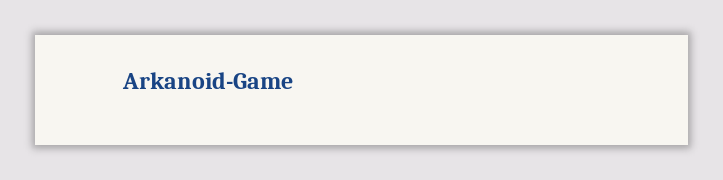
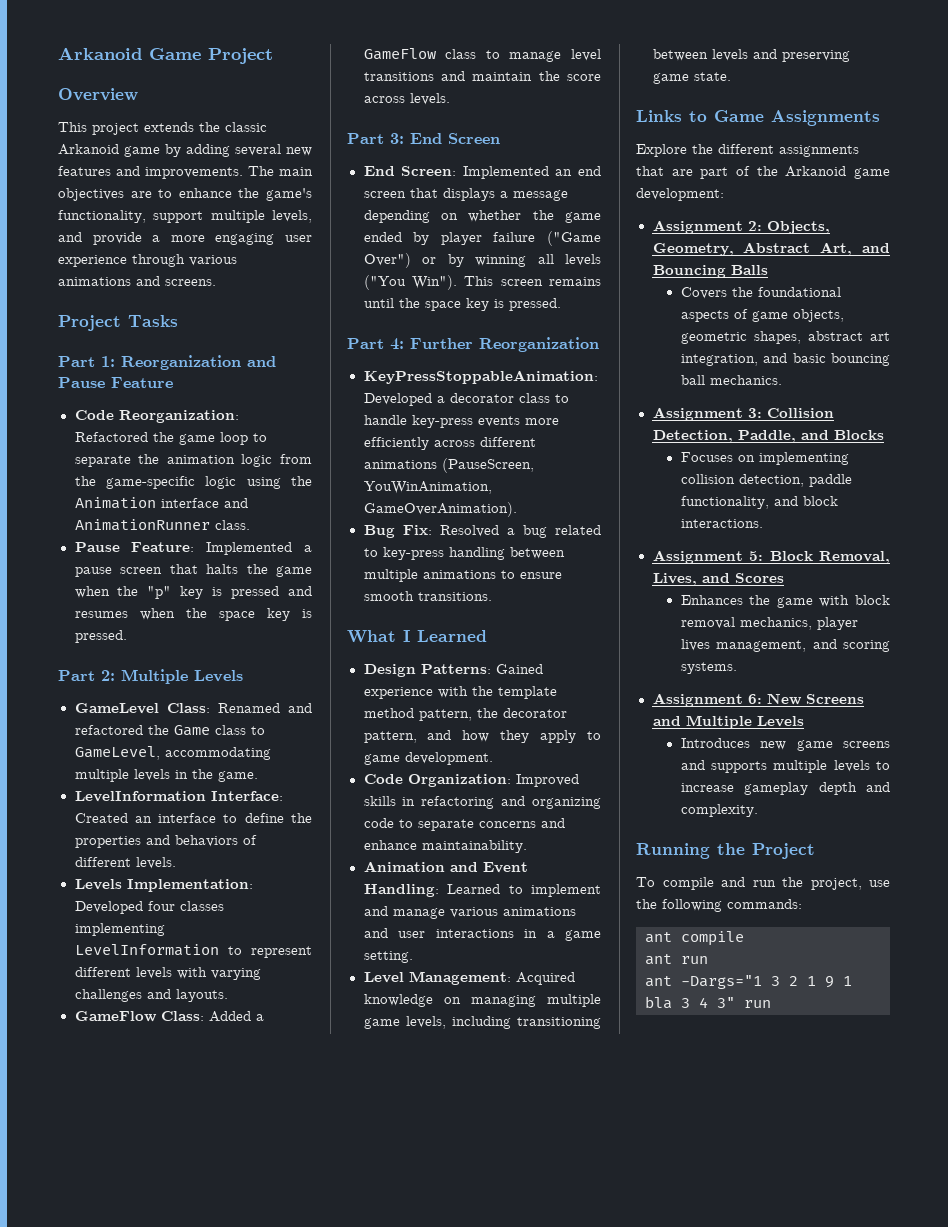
[122,72,293,89] Arkanoid-Game -> [58,47,273,64] [58,88,138,101] [58,122,267,135] [58,144,312,157] [58,166,313,179] [58,188,312,201] [58,210,312,223] [58,232,312,245] [58,254,237,267] [58,276,216,286] [58,315,178,331] [58,355,276,370] [58,377,173,388] [74,410,239,423] [74,432,267,445] [74,454,312,467] [74,476,312,489] [74,497,248,509] [74,519,250,531] [74,542,312,555] [74,564,312,577] [74,586,312,599] [74,608,312,621] [74,630,127,643] [58,669,243,684] [74,703,312,714] [74,725,265,736] [74,746,271,760] [74,769,258,782] [74,791,283,802] [74,813,312,823] [74,835,257,848] [74,857,176,869] [74,879,253,892] [74,901,224,914] [74,923,165,936] [74,944,312,958] [74,967,261,980] [74,989,228,1002] [74,1011,264,1022] [363,48,601,62] [363,71,601,81] [363,93,450,105] [347,133,500,144] [363,166,601,179] [363,188,568,201] [363,210,601,223] [363,231,601,246] [363,253,601,268] [363,275,601,290] [363,298,561,311] [347,337,599,352] [363,370,598,384] [363,393,569,406] [363,415,559,428] [363,437,536,450] [363,458,534,473] [363,481,492,494] [363,502,517,517] [363,525,601,538] [363,547,565,560] [363,569,562,582] [363,591,492,601] [347,630,487,643] [363,664,543,677] [363,686,557,699] [363,708,567,721] [363,730,601,743] [363,752,493,765] [363,774,579,787] [363,796,601,809] [363,818,565,831] [363,840,527,853] [363,861,528,873] [363,884,601,897] [363,906,576,919] [363,928,601,941] [363,951,413,963] [363,971,575,985] [363,994,601,1007] [363,1016,601,1029] [652,49,850,62] [652,72,731,84] [636,110,880,126] [636,144,859,157] [636,166,890,179] [636,188,724,201] [652,220,830,234] [652,242,890,256] [652,265,768,278] [680,287,841,299] [680,309,844,322] [680,331,890,344] [680,353,890,366] [680,375,782,385] [652,407,834,421] [652,430,884,443] [680,452,849,465] [680,474,852,487] [680,496,838,509] [680,519,763,528] [652,550,890,564] [652,573,784,586] [680,595,890,608] [680,617,858,630] [680,639,890,652] [680,662,737,674] [652,693,864,707] [652,715,804,729] [680,738,890,751] [680,760,890,773] [680,782,890,795] [680,804,758,817] [636,843,815,859] [636,877,890,890] [636,899,802,912] [645,931,744,946] [645,954,708,965] [645,975,852,989] [645,996,771,1009] Arkanoid Game Project // Overview // This project extends the classic Arkanoid game by adding several new features and improvements. The main objectives are to enhance the game's functionality, support multiple levels, and provide a more engaging user experience through various animations and screens. // Project Tasks // Part 1: Reorganization and Pause Feature // Code Reorganization: Refactored the game loop to separate the animation logic from the game-specific logic using the Animation interface and AnimationRunner class. // Pause Feature: Implemented a pause screen that halts the game when the "p" key is pressed and resumes when the space key is pressed. // Part 2: Multiple Levels // GameLevel Class: Renamed and refactored the Game class to GameLevel, accommodating multiple levels in the game. // LevelInformation Interface: Created an interface to define the properties and behaviors of different levels. // Levels Implementation: Developed four classes implementing LevelInformation to represent different levels with varying challenges and layouts. // GameFlow Class: Added a GameFlow class to manage level transitions and maintain the score across levels. // Part 3: End Screen // End Screen: Implemented an end screen that displays a message depending on whether the game ended by player failure ("Game Over") or by winning all levels ("You Win"). This screen remains until the space key is pressed. // Part 4: Further Reorganization // KeyPressStoppableAnimation: Developed a decorator class to handle key-press events more efficiently across different animations (PauseScreen, YouWinAnimation, GameOverAnimation). // Bug Fix: Resolved a bug related to key-press handling between multiple animations to ensure smooth transitions. // What I Learned // Design Patterns: Gained experience with the template method pattern, the decorator pattern, and how they apply to game development. // Code Organization: Improved skills in refactoring and organizing code to separate concerns and enhance maintainability. // Animation and Event Handling: Learned to implement and manage various animations and user interactions in a game setting. // Level Management: Acquired knowledge on managing multiple game levels, including transitioning between levels and preserving game state. // Links to Game Assignments // Explore the different assignments that are part of the Arkanoid game development: // Assignment 2: Objects, Geometry, Abstract Art, and Bouncing Balls // Covers the foundational aspects of game objects, geometric shapes, abstract art integration, and basic bouncing ball mechanics. // Assignment 3: Collision Detection, Paddle, and Blocks // Focuses on implementing collision detection, paddle functionality, and block interactions. // Assignment 5: Block Removal, Lives, and Scores // Enhances the game with block removal mechanics, player lives management, and scoring systems. // Assignment 6: New Screens and Multiple Levels // Introduces new game screens and supports multiple levels to increase gameplay depth and complexity. // Running the Project // To compile and run the project, use the following commands: // ant compile // ant run // ant -Dargs="1 3 2 1 9 1 bla 3 4 3" run

